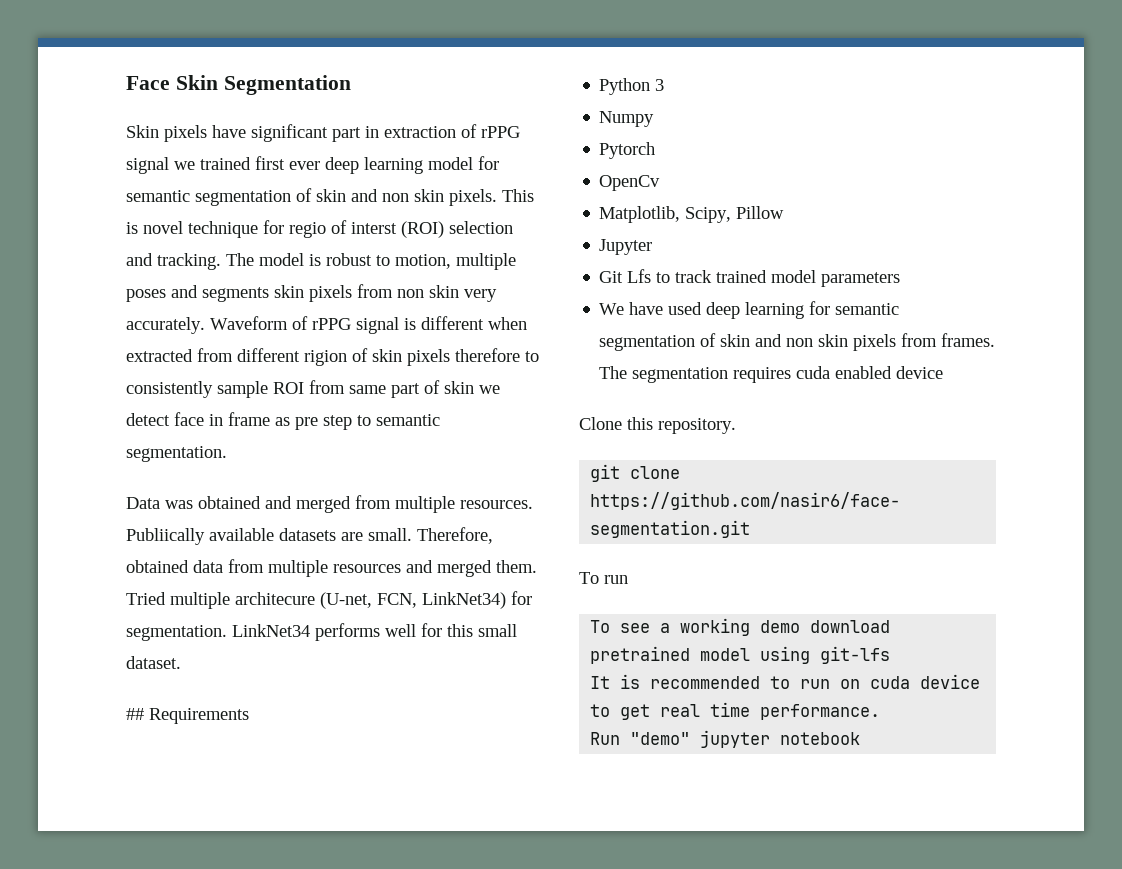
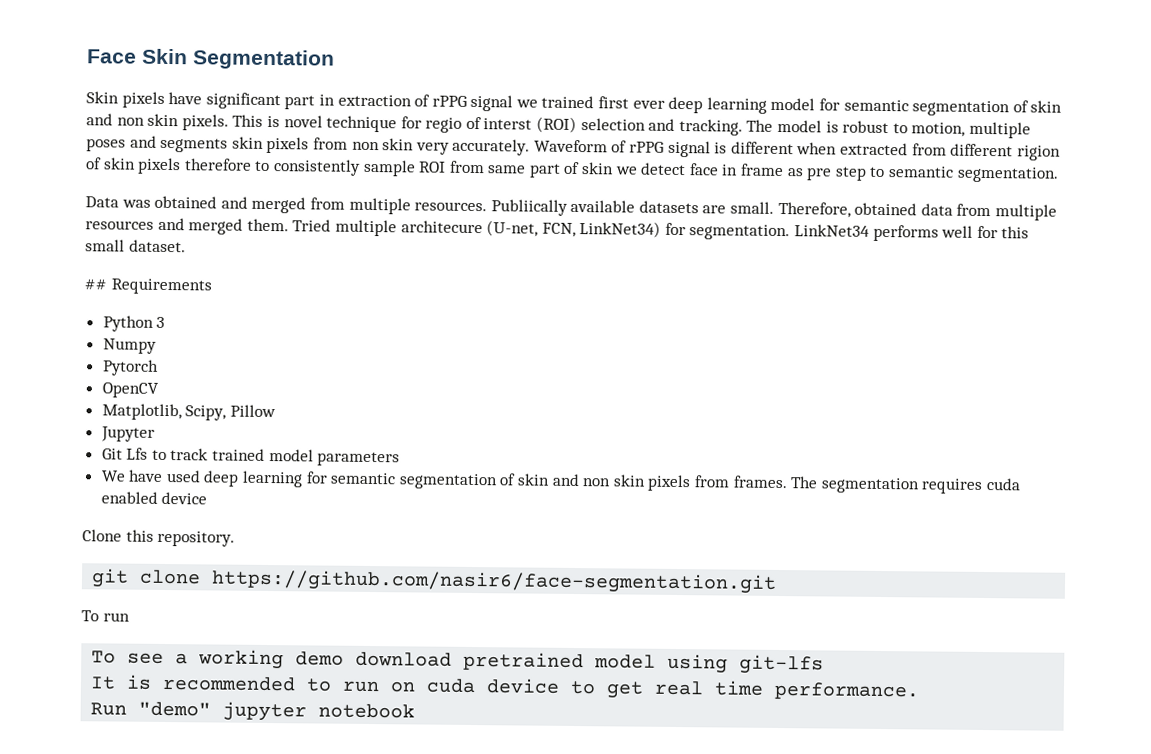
[599,175,661,191] OpenCv -> [101,382,159,398] OpenCV

